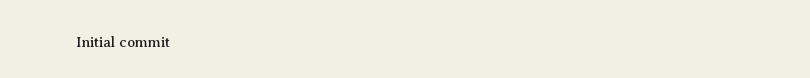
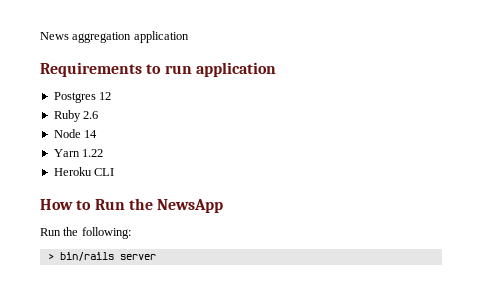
[76,36,170,47] Initial commit -> [40,31,189,43] [40,62,276,77] [53,92,112,103] [53,110,99,122] [53,129,98,138] [53,149,104,157] [53,167,115,176] [40,198,224,213] [40,227,131,239] [47,252,156,261] News aggregation application // Requirements to run application // Postgres 12 // Ruby 2.6 // Node 14 // Yarn 1.22 // Heroku CLI // How to Run the NewsApp // Run the following: // > bin/rails server

